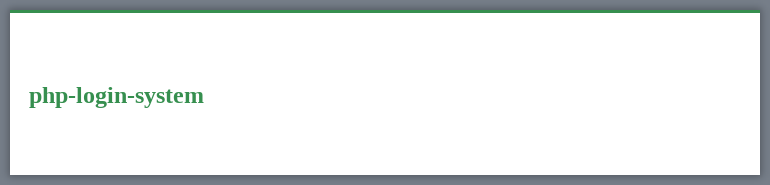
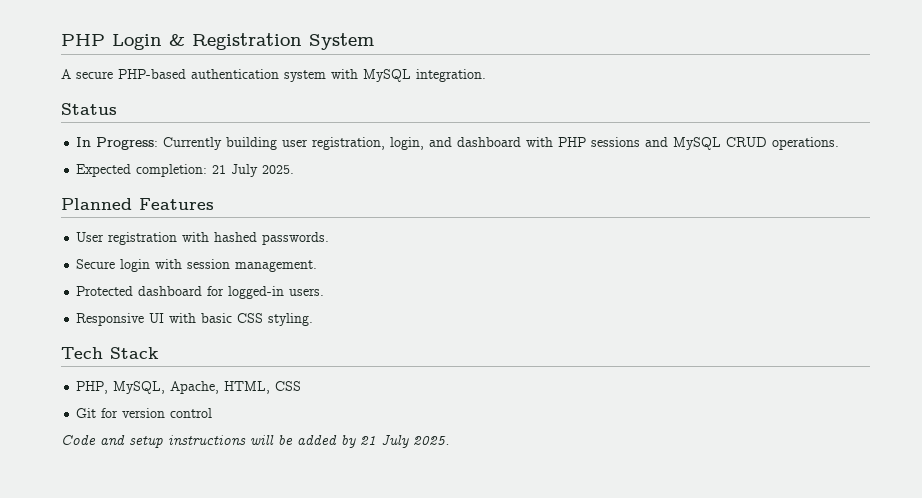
[29,87,204,108] php-login-system -> [61,33,374,50] [61,69,486,82] [61,103,117,115] [76,137,840,150] [76,164,295,177] [61,198,214,210] [76,232,330,245] [76,259,318,272] [76,286,325,299] [76,313,314,326] [61,347,159,359] [76,381,302,394] [76,408,213,418] [61,434,450,448] PHP Login & Registration System // A secure PHP-based authentication system with MySQL integration. // Status // In Progress: Currently building user registration, login, and dashboard with PHP sessions and MySQL CRUD operations. // Expected completion: 21 July 2025. // Planned Features // User registration with hashed passwords. // Secure login with session management. // Protected dashboard for logged-in users. // Responsive UI with basic CSS styling. // Tech Stack // PHP, MySQL, Apache, HTML, CSS // Git for version control // Code and setup instructions will be added by 21 July 2025.

